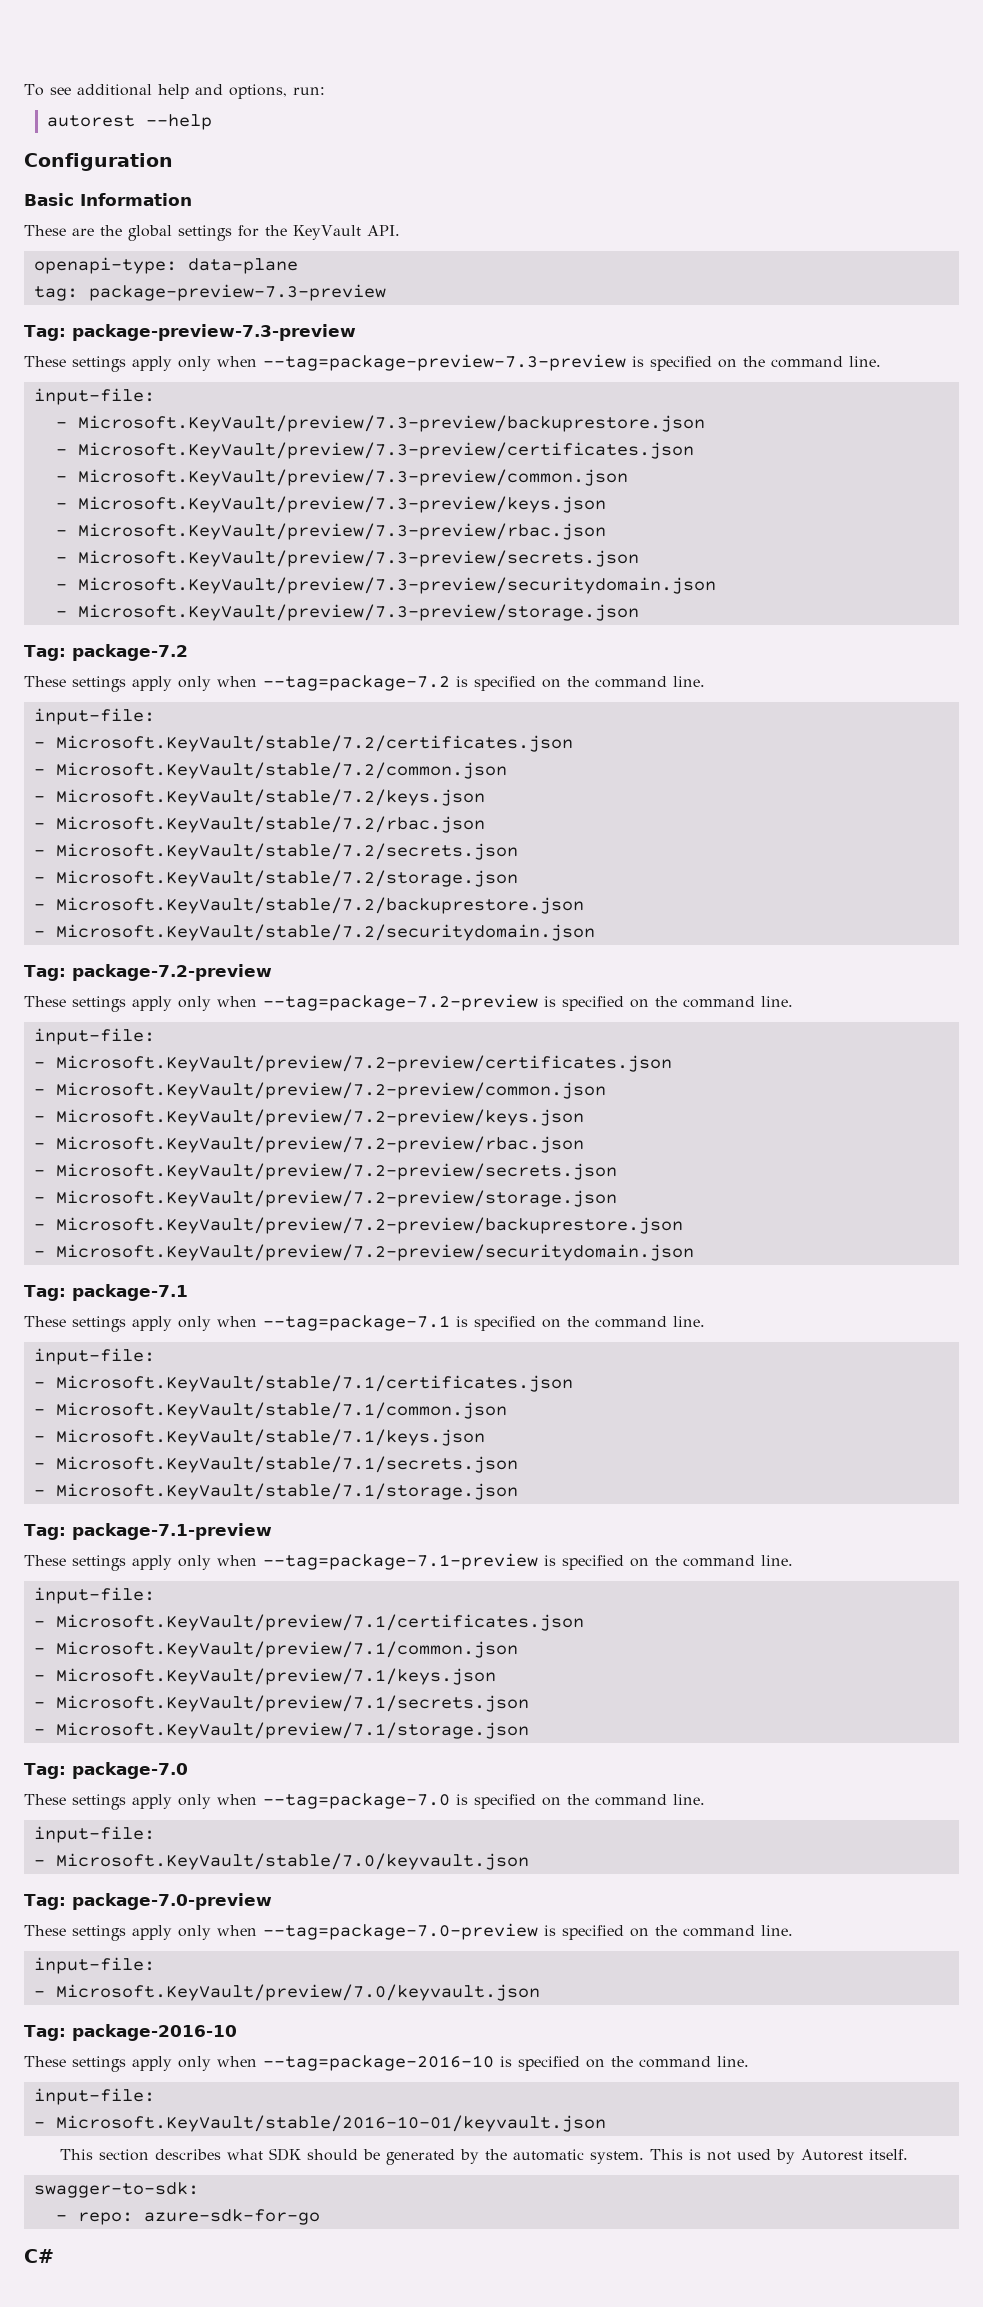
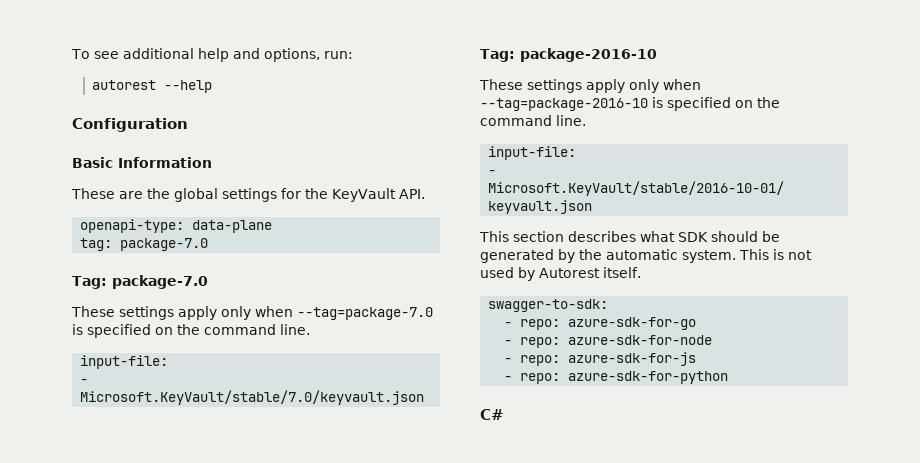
[88,284,386,301] [24,324,356,341] [24,354,881,372] [33,388,155,405] [55,415,705,432] [55,442,694,459] [55,469,628,486] [55,496,606,513] [55,523,606,540] [55,550,639,567] [55,577,716,594] [55,604,639,621] [24,644,188,661] [24,675,705,692] [33,708,155,725] [33,735,573,752] [33,762,507,779] [33,789,485,806] [33,816,485,833] [33,843,518,860] [33,870,518,887] [33,897,584,914] [33,924,595,941] [24,964,272,981] [24,994,793,1012] [33,1028,155,1045] [33,1055,672,1072] [33,1082,606,1099] [33,1109,584,1126] [33,1136,584,1153] [33,1163,617,1180] [33,1190,617,1207] [33,1217,683,1234] [33,1244,694,1261] [24,1284,188,1301] [24,1315,705,1332] [33,1348,155,1365] [33,1375,573,1392] [33,1402,507,1419] [33,1429,485,1446] [33,1456,518,1473] [33,1483,518,1500] [24,1523,272,1540] [24,1553,793,1571] [33,1587,155,1604] [33,1614,584,1631] [33,1641,518,1658] [33,1668,496,1685] [33,1695,529,1712] [33,1722,529,1739] package-preview-7.3-preview // Tag: package-preview-7.3-preview // These settings apply only when --tag=package-preview-7.3-preview is specified on the command line. // input-file: // - Microsoft.KeyVault/preview/7.3-preview/backuprestore.json // - Microsoft.KeyVault/preview/7.3-preview/certificates.json // - Microsoft.KeyVault/preview/7.3-preview/common.json // - Microsoft.KeyVault/preview/7.3-preview/keys.json // - Microsoft.KeyVault/preview/7.3-preview/rbac.json // - Microsoft.KeyVault/preview/7.3-preview/secrets.json // - Microsoft.KeyVault/preview/7.3-preview/securitydomain.json // - Microsoft.KeyVault/preview/7.3-preview/storage.json // Tag: package-7.2 // These settings apply only when --tag=package-7.2 is specified on the command line. // input-file: // - Microsoft.KeyVault/stable/7.2/certificates.json // - Microsoft.KeyVault/stable/7.2/common.json // - Microsoft.KeyVault/stable/7.2/keys.json // - Microsoft.KeyVault/stable/7.2/rbac.json // - Microsoft.KeyVault/stable/7.2/secrets.json // - Microsoft.KeyVault/stable/7.2/storage.json // - Microsoft.KeyVault/stable/7.2/backuprestore.json // - Microsoft.KeyVault/stable/7.2/securitydomain.json // Tag: package-7.2-preview // These settings apply only when --tag=package-7.2-preview is specified on the command line. // input-file: // - Microsoft.KeyVault/preview/7.2-preview/certificates.json // - Microsoft.KeyVault/preview/7.2-preview/common.json // - Microsoft.KeyVault/preview/7.2-preview/keys.json // - Microsoft.KeyVault/preview/7.2-preview/rbac.json // - Microsoft.KeyVault/preview/7.2-preview/secrets.json // - Microsoft.KeyVault/preview/7.2-preview/storage.json // - Microsoft.KeyVault/preview/7.2-preview/backuprestore.json // - Microsoft.KeyVault/preview/7.2-preview/securitydomain.json // Tag: package-7.1 // These settings apply only when --tag=package-7.1 is specified on the command line. // input-file: // - Microsoft.KeyVault/stable/7.1/certificates.json // - Microsoft.KeyVault/stable/7.1/common.json // - Microsoft.KeyVault/stable/7.1/keys.json // - Microsoft.KeyVault/stable/7.1/secrets.json // - Microsoft.KeyVault/stable/7.1/storage.json // Tag: package-7.1-preview // These settings apply only when --tag=package-7.1-preview is specified on the command line. // input-file: // - Microsoft.KeyVault/preview/7.1/certificates.json // - Microsoft.KeyVault/preview/7.1/common.json // - Microsoft.KeyVault/preview/7.1/keys.json // - Microsoft.KeyVault/preview/7.1/secrets.json // - Microsoft.KeyVault/preview/7.1/storage.json -> [120,238,209,251] package-7.0
[24,1893,272,1910] [24,1923,793,1941] [33,1957,155,1974] [33,1984,540,2001] // Tag: package-7.0-preview // These settings apply only when --tag=package-7.0-preview is specified on the command line. // input-file: // - Microsoft.KeyVault/preview/7.0/keyvault.json -> (425, 397) none
(320, 2217) none -> [504,335,713,348] [504,352,697,366] [504,371,729,384] // - repo: azure-sdk-for-node // - repo: azure-sdk-for-js // - repo: azure-sdk-for-python

